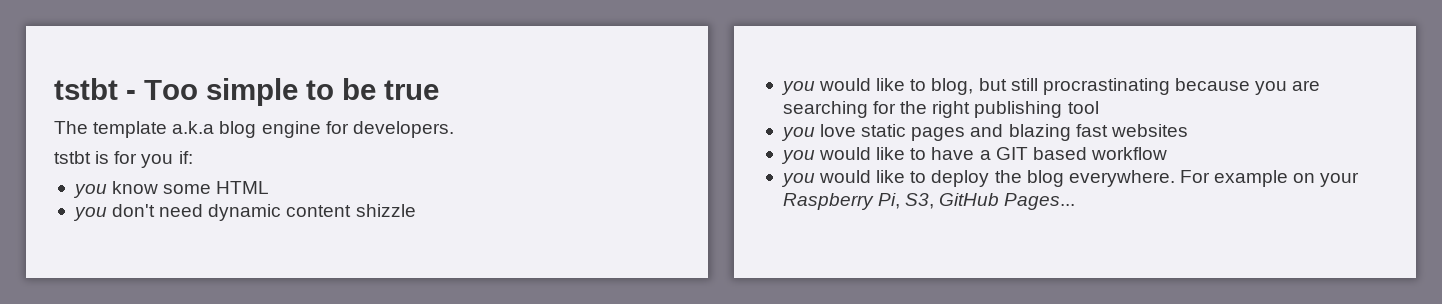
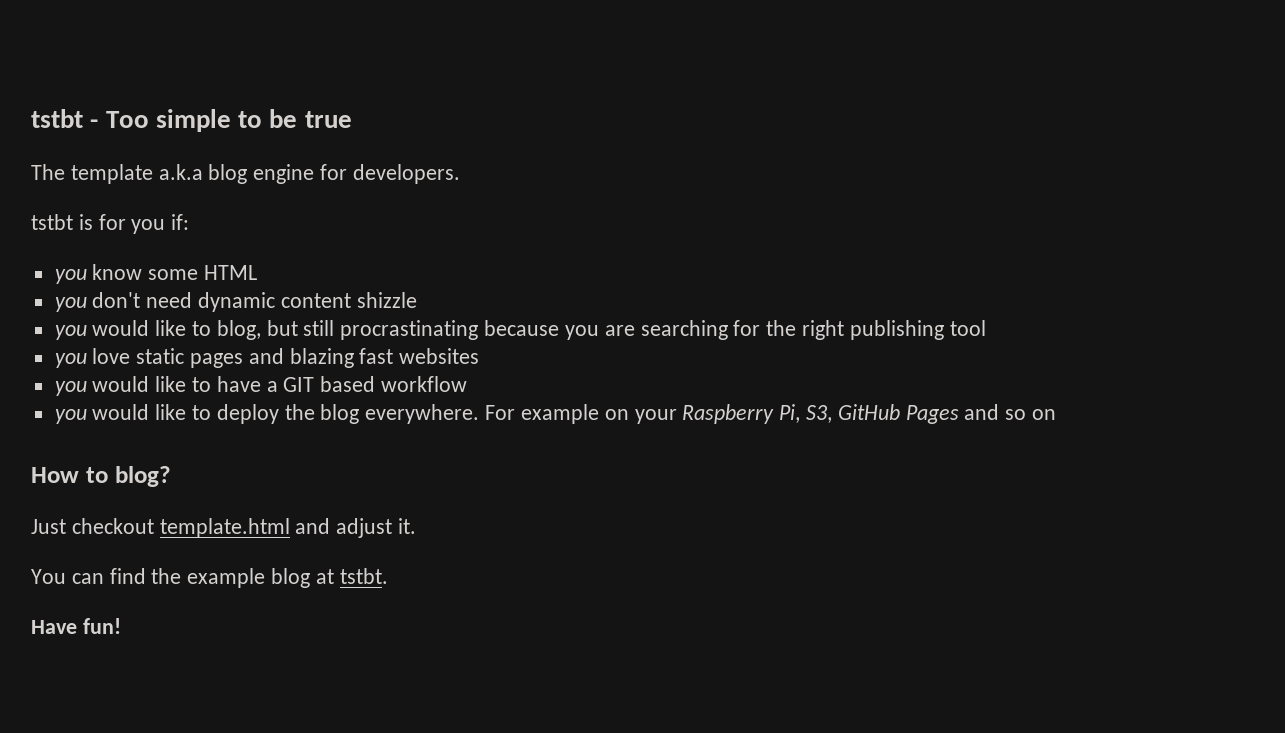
[1004,193,1076,210] Pages... -> [905,404,1056,424] [31,466,171,487] [31,518,417,538] [31,568,388,588] [31,618,121,634] Pages and so on // How to blog? // Just checkout template.html and adjust it. // You can find the example blog at tstbt. // Have fun!

